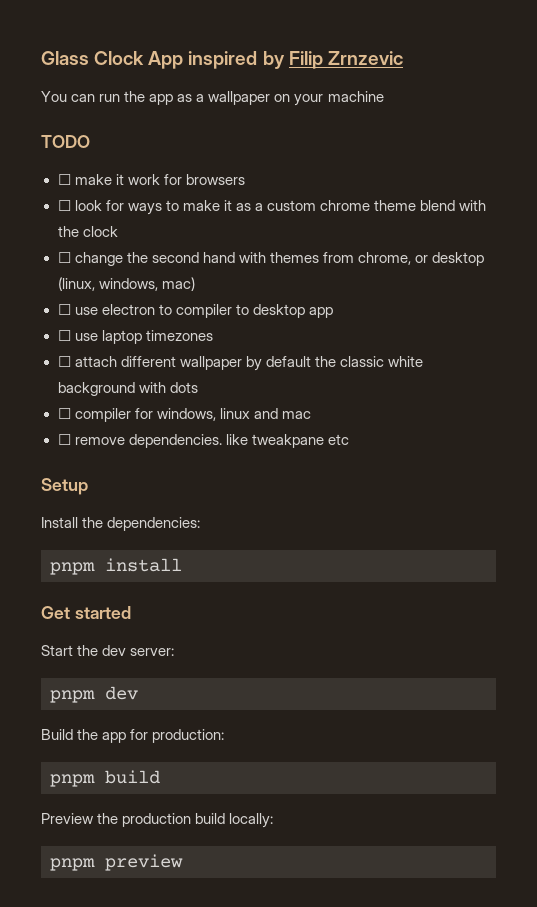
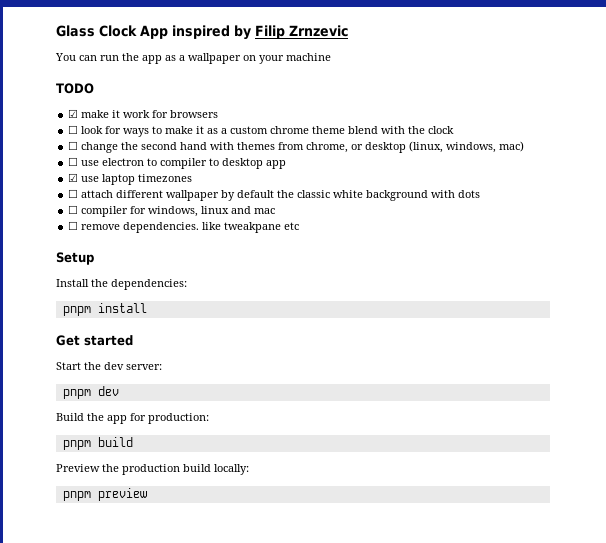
[57,174,71,185] ☐ -> [68,109,79,118] ☑
[57,330,71,341] ☐ -> [68,173,79,182] ☑

